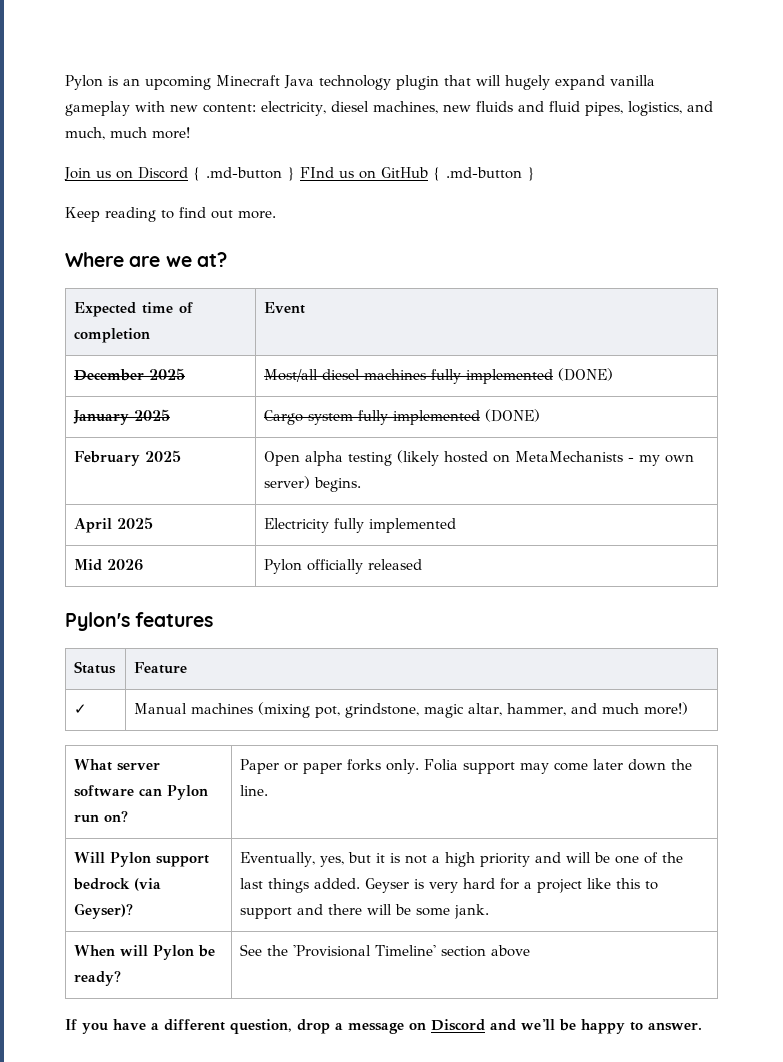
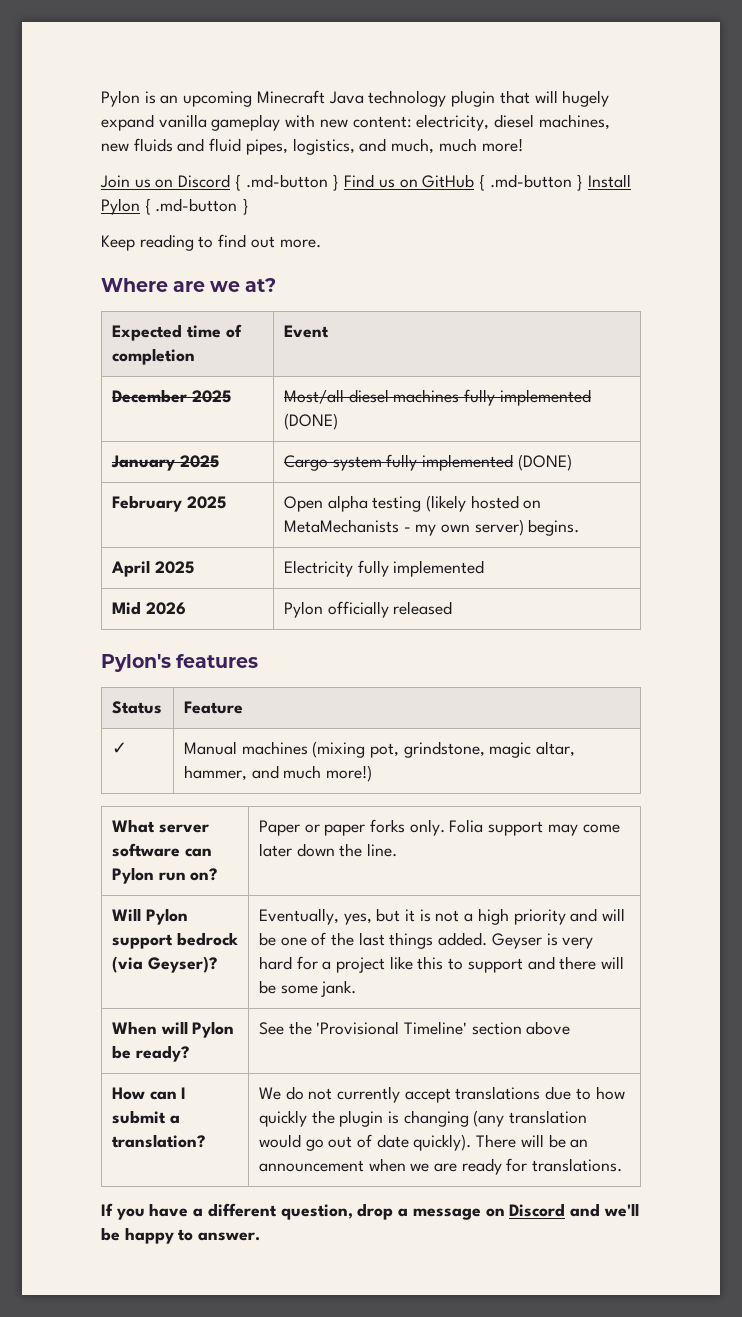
[300,167,334,178] FInd -> [344,174,375,188] Find
(535, 174) none -> [588,174,632,188] [101,198,250,215] Install Pylon { .md-button }
(530, 951) none -> [111,1087,187,1100] [111,1110,180,1124] [111,1134,205,1148] [258,1086,625,1103] [258,1110,588,1127] [258,1134,589,1151] [258,1158,623,1175] // How can I submit a translation? | We do not currently accept translations due to how quickly the plugin is changing (any translation would go out of date quickly). There will be an announcement when we are ready for translations.

